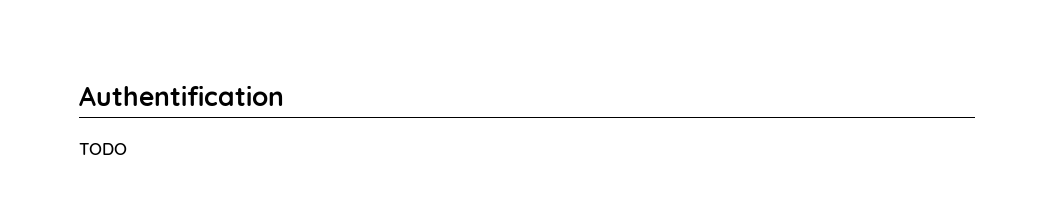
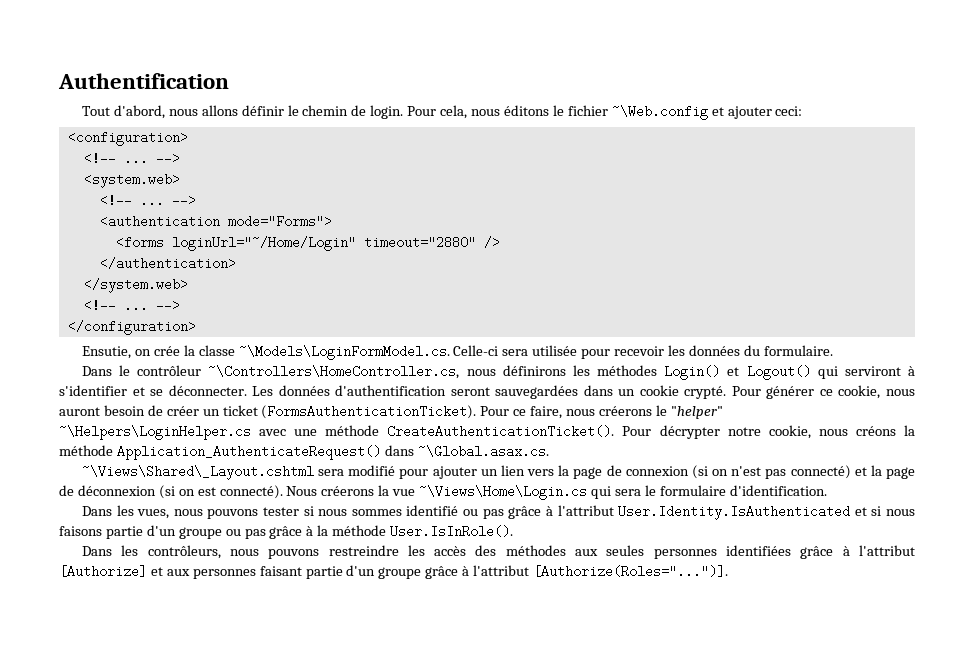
[79,143,127,155] TODO -> [81,105,803,120] [67,131,188,146] [83,152,180,165] [83,173,180,188] [99,194,196,207] [99,215,332,228] [115,236,500,251] [99,257,236,270] [83,278,188,293] [83,299,180,312] [67,320,196,335] [81,345,833,360] [81,365,916,380] [59,385,915,399] [59,405,723,419] [59,425,916,440] [59,445,549,460] [81,465,915,480] [59,485,827,500] [81,505,915,520] [59,525,514,539] [81,545,916,559] [59,565,729,579] Tout d'abord, nous allons définir le chemin de login. Pour cela, nous éditons le fichier ~\Web.config et ajouter ceci: // <configuration> // <!-- ... --> // <system.web> // <!-- ... --> // <authentication mode="Forms"> // <forms loginUrl="~/Home/Login" timeout="2880" /> // </authentication> // </system.web> // <!-- ... --> // </configuration> // Ensutie, on crée la classe ~\Models\LoginFormModel.cs. Celle-ci sera utilisée pour recevoir les données du formulaire. // Dans le contrôleur ~\Controllers\HomeController.cs, nous définirons les méthodes Login() et Logout() qui serviront à s'identifier et se déconnecter. Les données d'authentification seront sauvegardées dans un cookie crypté. Pour générer ce cookie, nous auront besoin de créer un ticket (FormsAuthenticationTicket). Pour ce faire, nous créerons le "helper" ~\Helpers\LoginHelper.cs avec une méthode CreateAuthenticationTicket(). Pour décrypter notre cookie, nous créons la méthode Application_AuthenticateRequest() dans ~\Global.asax.cs. // ~\Views\Shared\_Layout.cshtml sera modifié pour ajouter un lien vers la page de connexion (si on n'est pas connecté) et la page de déconnexion (si on est connecté). Nous créerons la vue ~\Views\Home\Login.cs qui sera le formulaire d'identification. // Dans les vues, nous pouvons tester si nous sommes identifié ou pas grâce à l'attribut User.Identity.IsAuthenticated et si nous faisons partie d'un groupe ou pas grâce à la méthode User.IsInRole(). // Dans les contrôleurs, nous pouvons restreindre les accès des méthodes aux seules personnes identifiées grâce à l'attribut [Authorize] et aux personnes faisant partie d'un groupe grâce à l'attribut [Authorize(Roles="...")].

